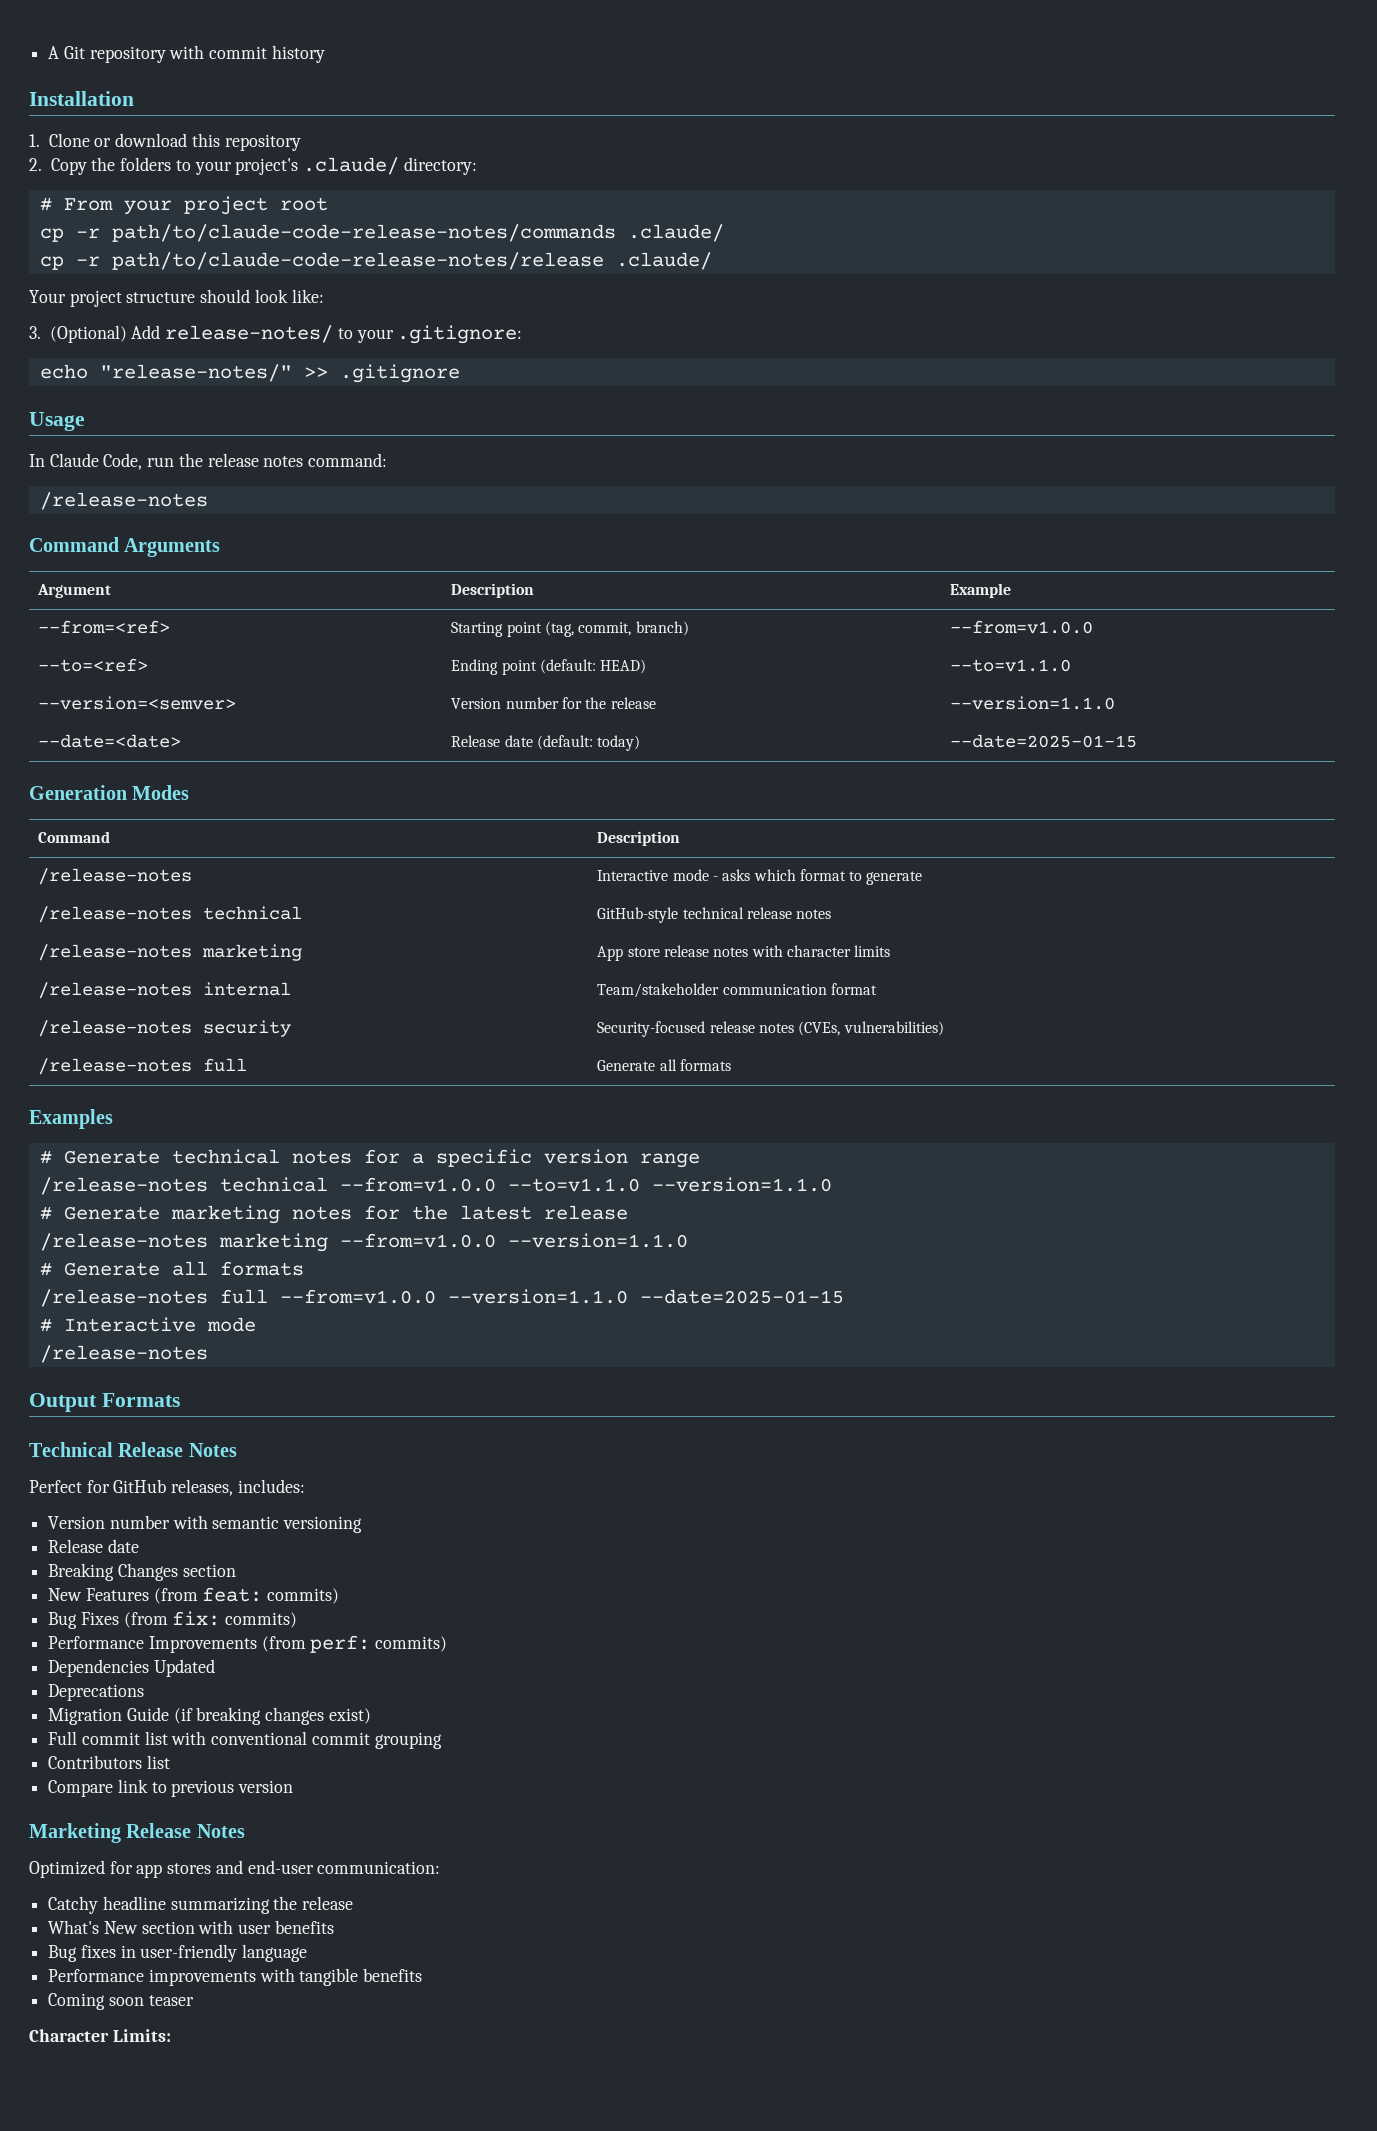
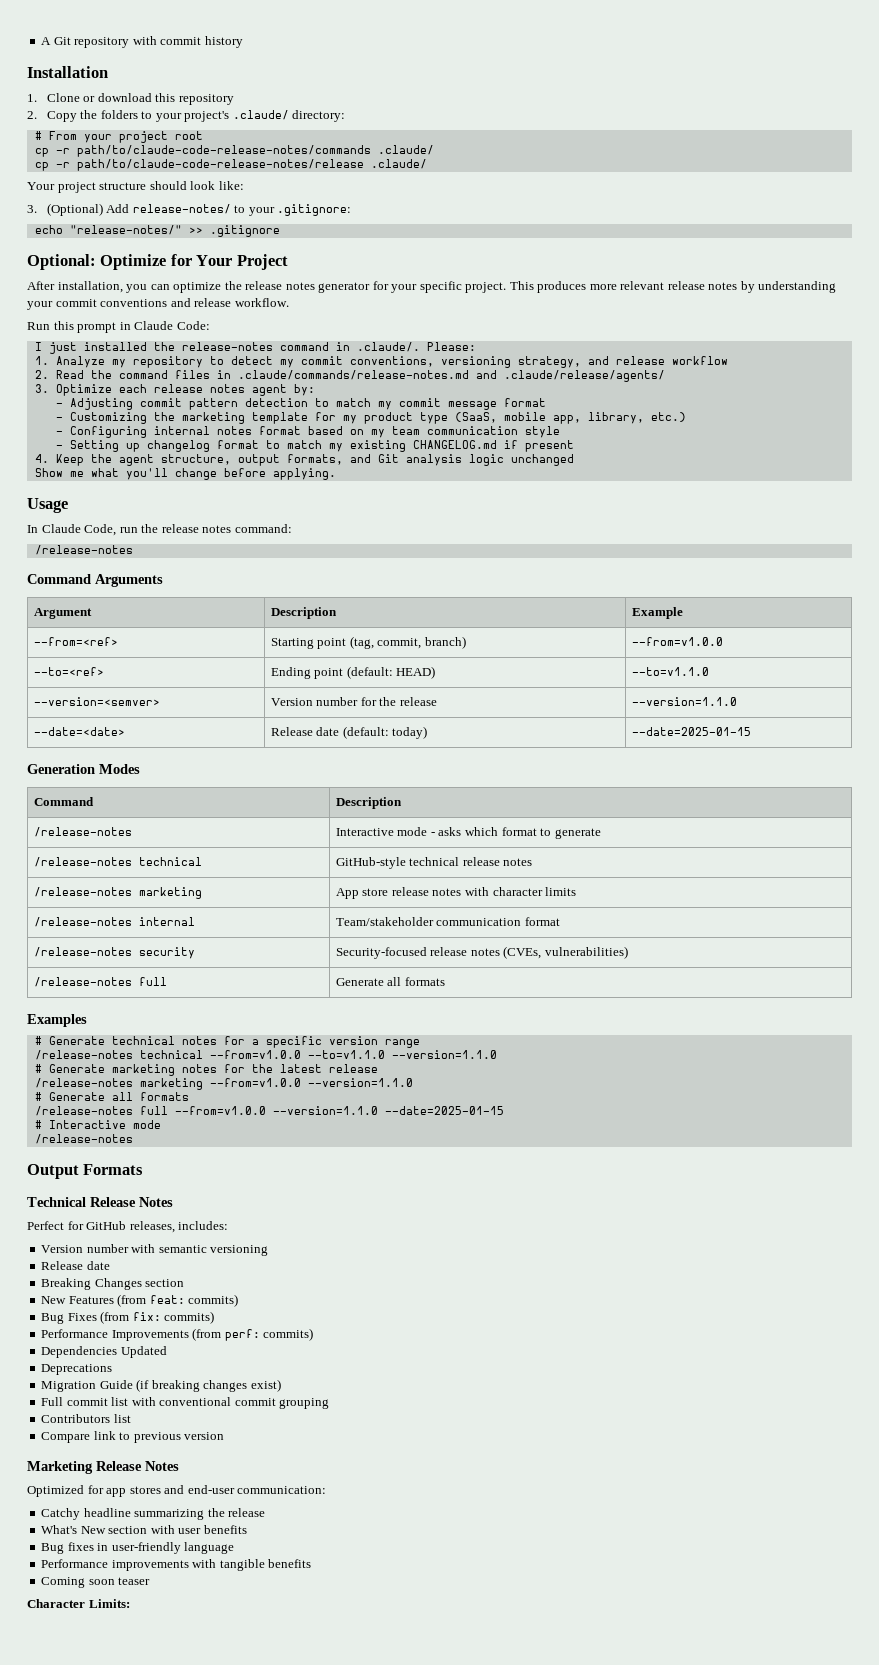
(460, 373) none -> [27,254,288,270] [27,281,837,293] [27,298,289,310] [27,321,210,333] [34,342,476,354] [34,356,728,368] [34,370,665,382] [34,384,315,396] [55,398,546,410] [55,412,686,424] [55,426,560,438] [55,440,574,452] [34,454,574,466] [34,468,336,480] // Optional: Optimize for Your Project // After installation, you can optimize the release notes generator for your specific project. This produces more relevant release notes by understanding your commit conventions and release workflow. // Run this prompt in Claude Code: // I just installed the release-notes command in .claude/. Please: // 1. Analyze my repository to detect my commit conventions, versioning strategy, and release workflow // 2. Read the command files in .claude/commands/release-notes.md and .claude/release/agents/ // 3. Optimize each release notes agent by: // - Adjusting commit pattern detection to match my commit message format // - Customizing the marketing template for my product type (SaaS, mobile app, library, etc.) // - Configuring internal notes format based on my team communication style // - Setting up changelog format to match my existing CHANGELOG.md if present // 4. Keep the agent structure, output formats, and Git analysis logic unchanged // Show me what you'll change before applying.

